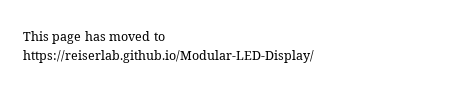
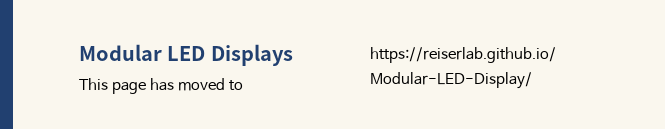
(23, 36) none -> [79,44,293,66] Modular LED Displays //

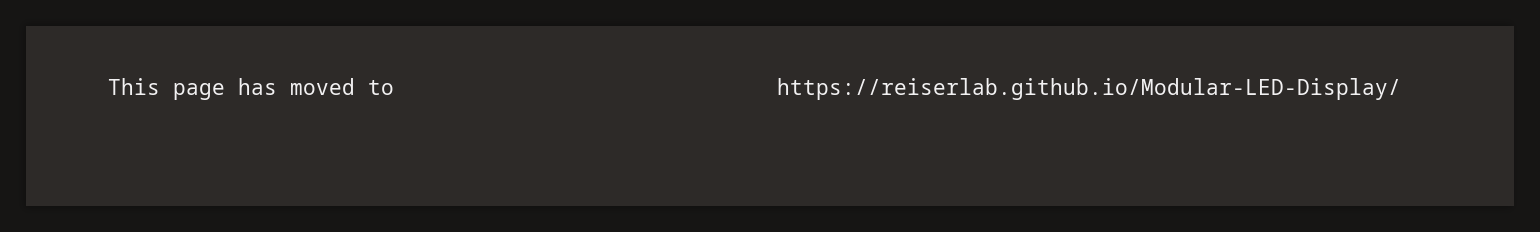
[79,44,293,66] Modular LED Displays // -> (108, 86) none

